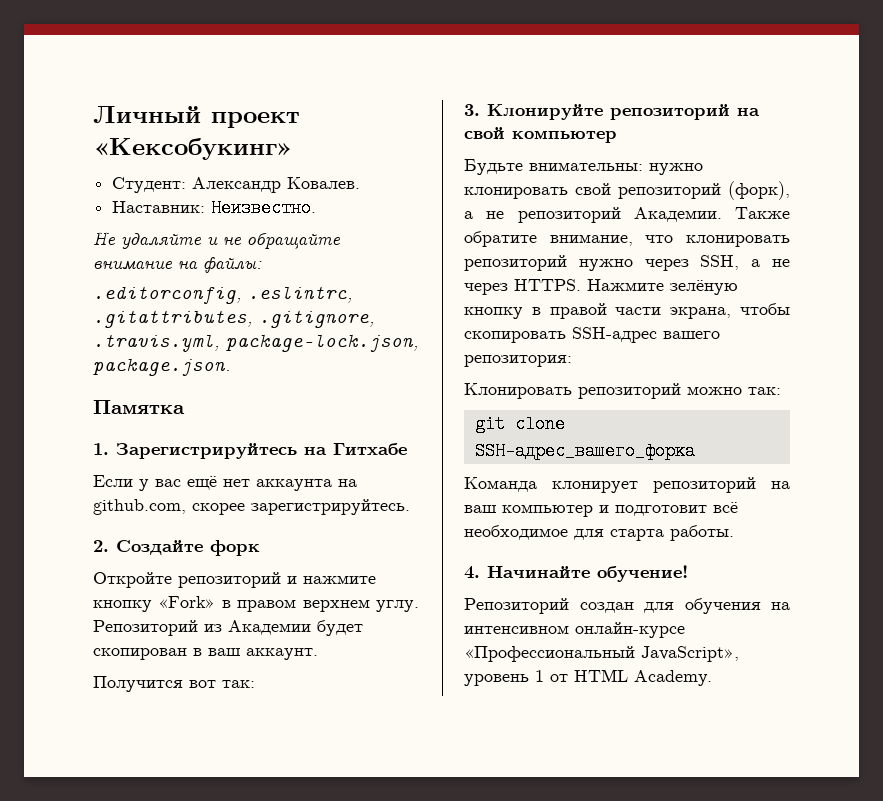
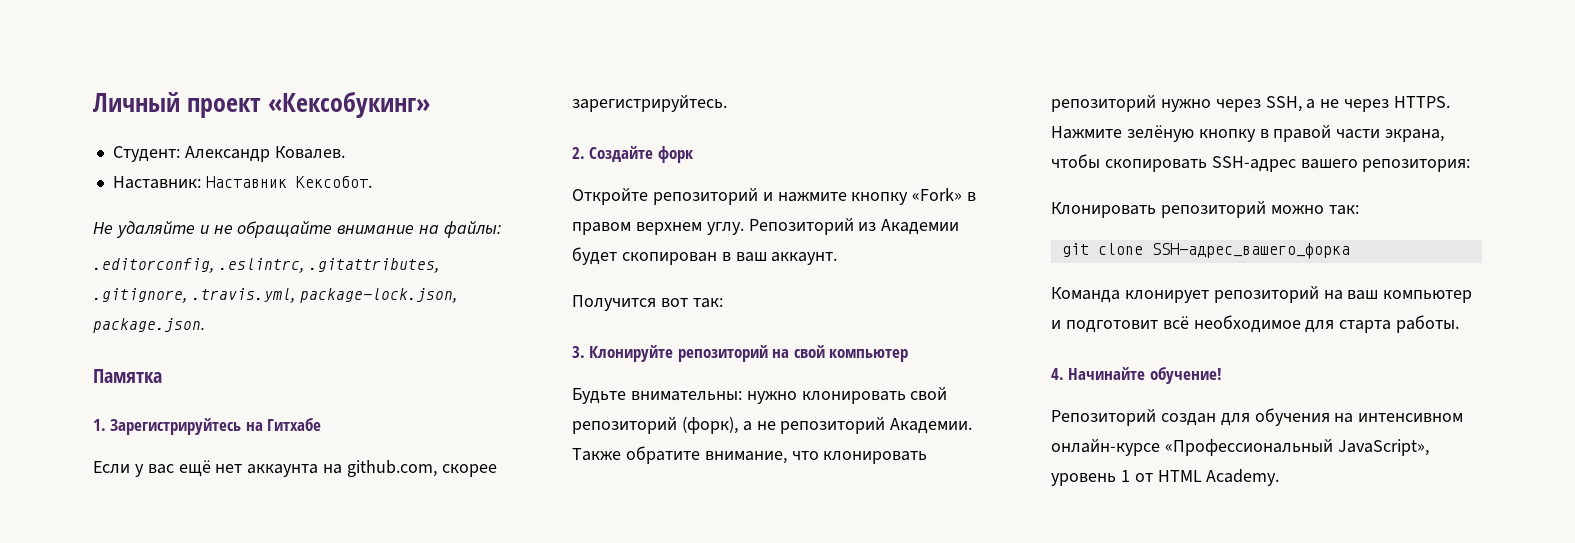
[211,200,317,217] Неизвестно. -> [205,175,372,188] Наставник Кексобот.

